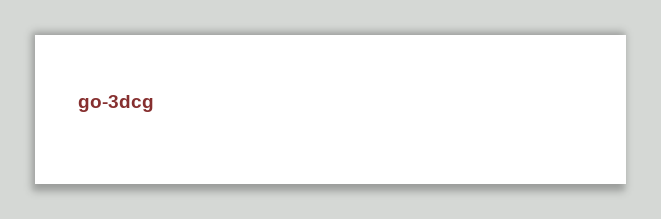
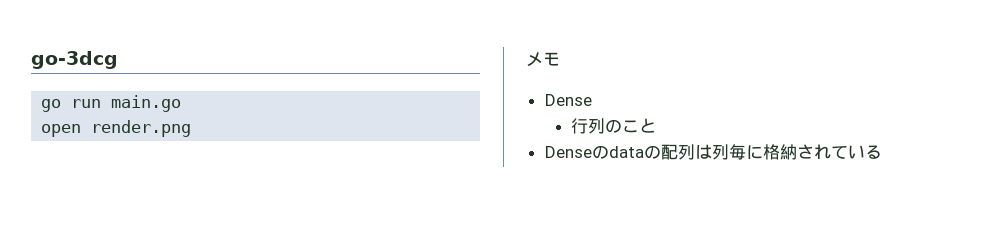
(154, 103) none -> [41,95,182,112] [41,120,192,137] [526,52,560,67] [544,94,592,106] [571,118,657,134] [544,144,882,160] // go run main.go // open render.png // メモ // Dense // 行列のこと // Denseのdataの配列は列毎に格納されている

